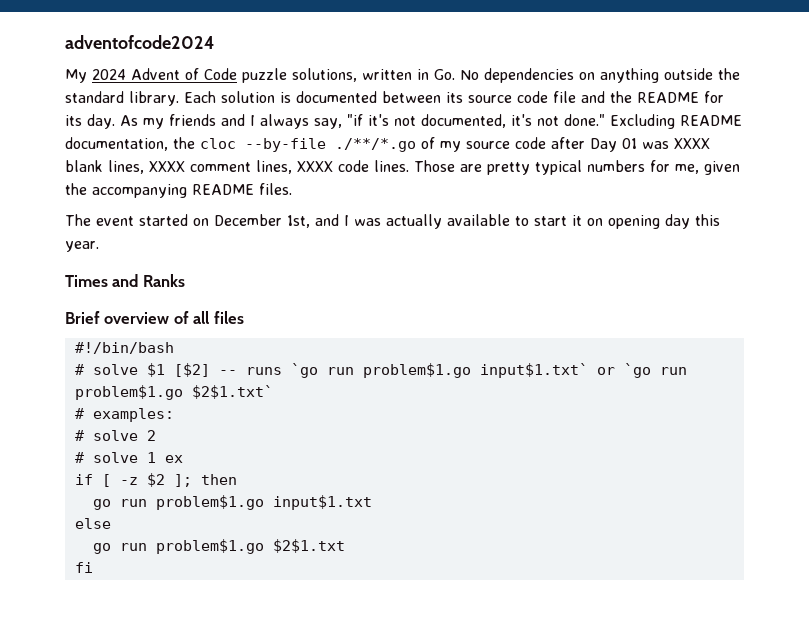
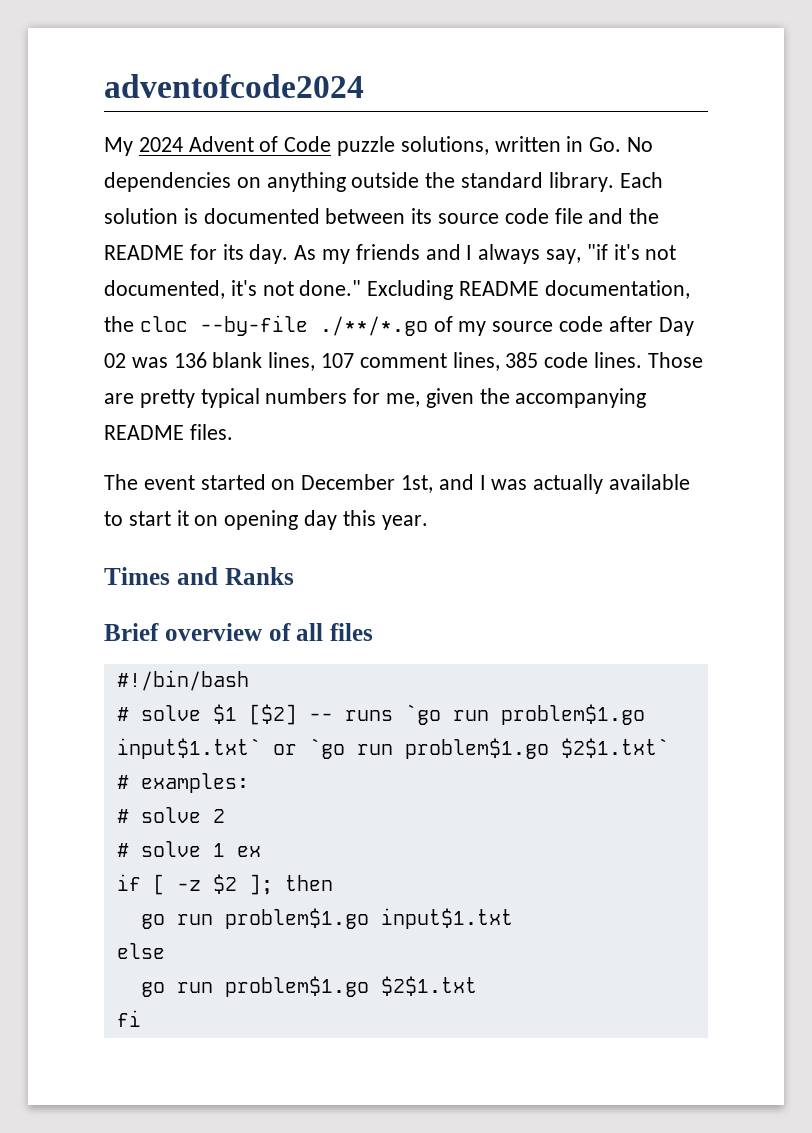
[622,138,710,149] 01 was XXXX -> [104,352,207,368] 02 was 136
[149,161,185,172] XXXX -> [321,353,355,368] 107
[297,161,333,172] XXXX -> [505,352,539,368] 385

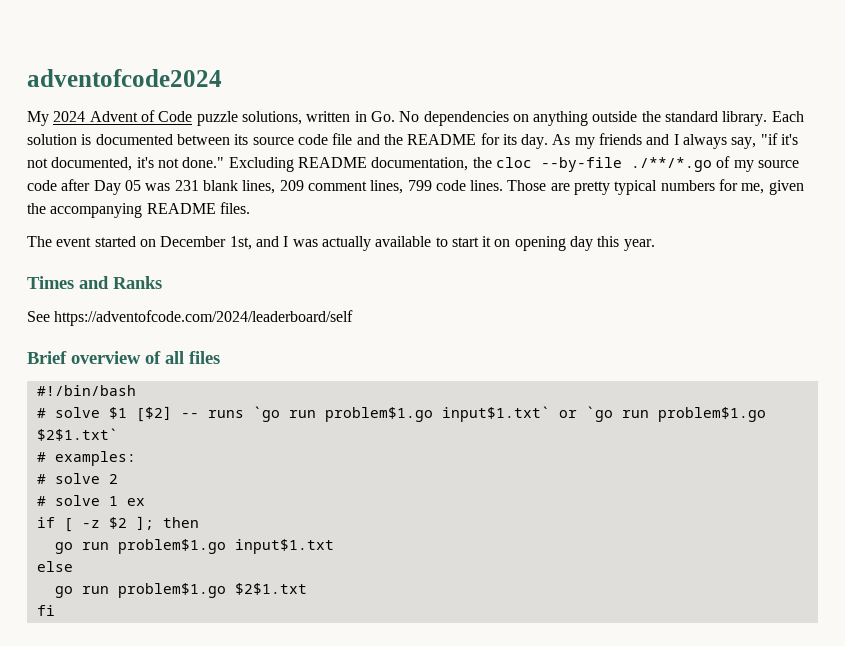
[104,352,207,368] 02 was 136 -> [124,180,199,191] 05 was 231
[321,353,355,368] 107 -> [279,180,304,191] 209
[505,352,539,368] 385 -> [407,180,432,191] 799
(294, 576) none -> [27,310,354,326] // See https://adventofcode.com/2024/leaderboard/self

